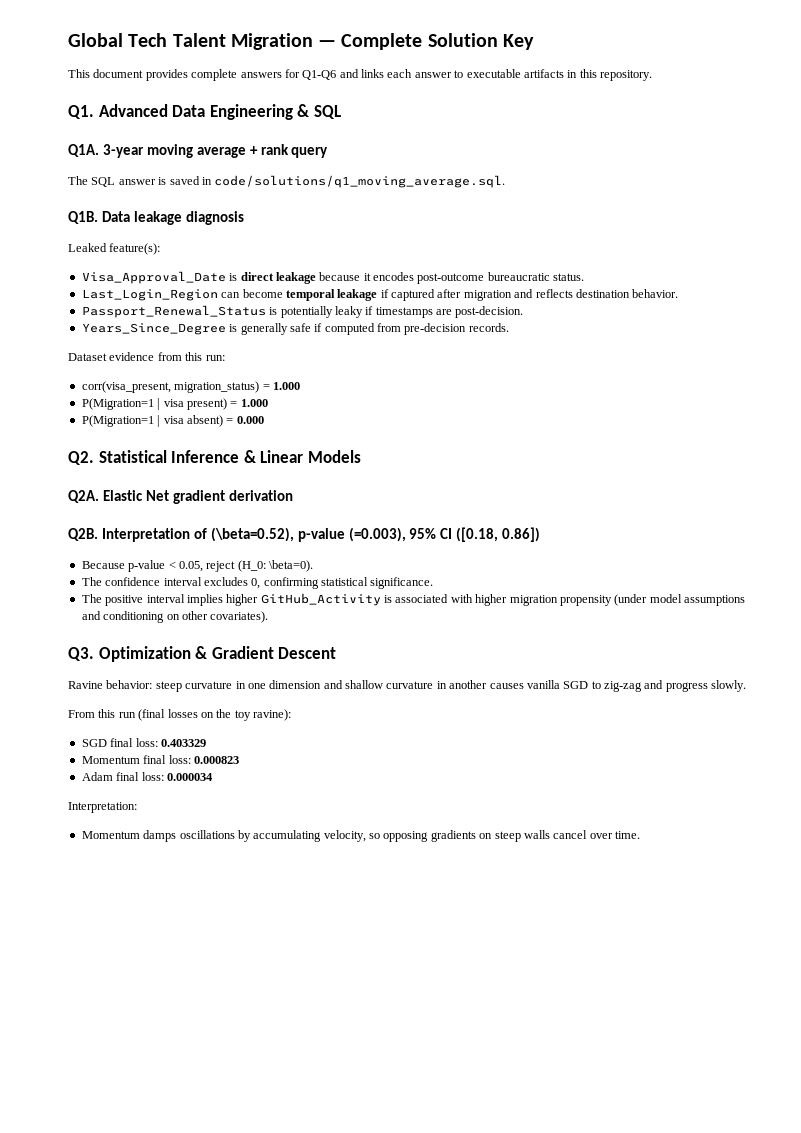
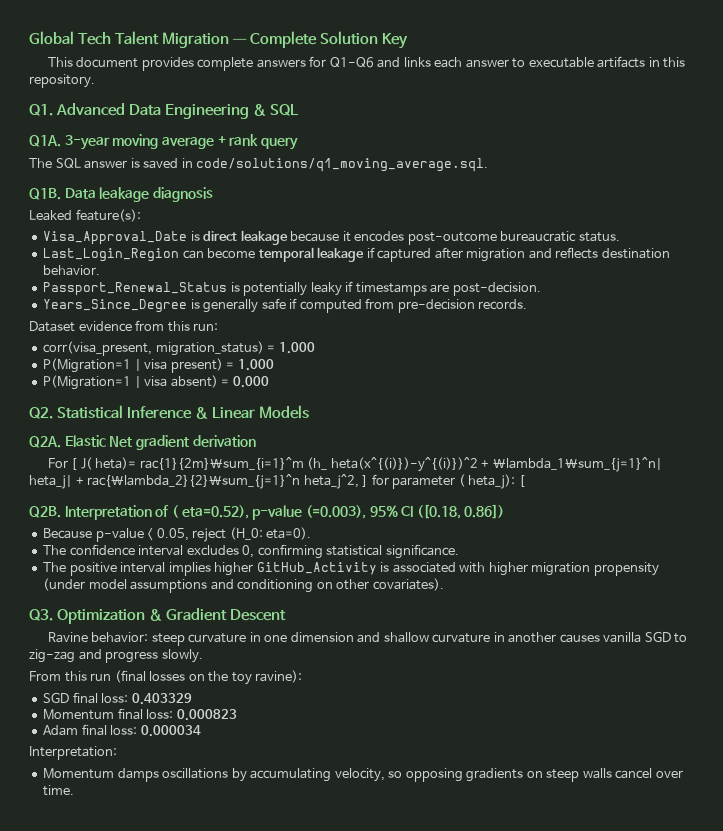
(293, 495) none -> [47,457,662,472] [29,474,525,489] // For [ J( heta)= rac{1}{2m}\sum_{i=1}^m (h_ heta(x^{(i)})-y^{(i)})^2 + \lambda_1\sum_{j=1}^n| heta_j| + rac{\lambda_2}{2}\sum_{j=1}^n heta_j^2, ] for parameter ( heta_j): [
[210,527,294,542] (\beta=0.52), -> [171,505,249,519] ( eta=0.52),
[269,560,313,572] \beta=0). -> [266,527,312,540] eta=0).

